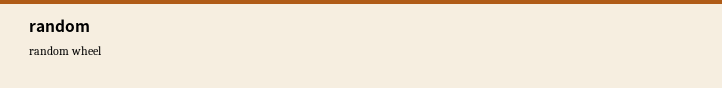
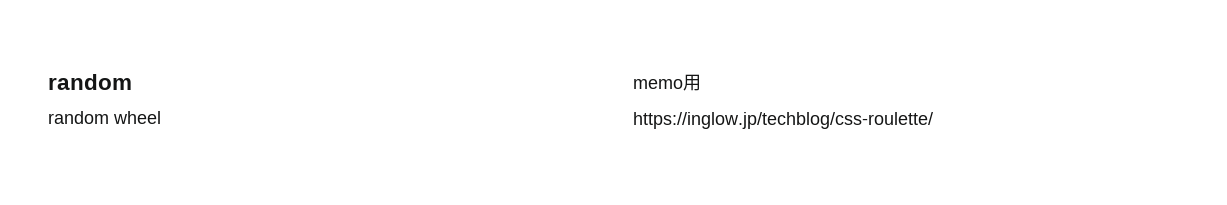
(103, 50) none -> [633,74,701,91] [633,112,933,129] // memo用 // https://inglow.jp/techblog/css-roulette/

